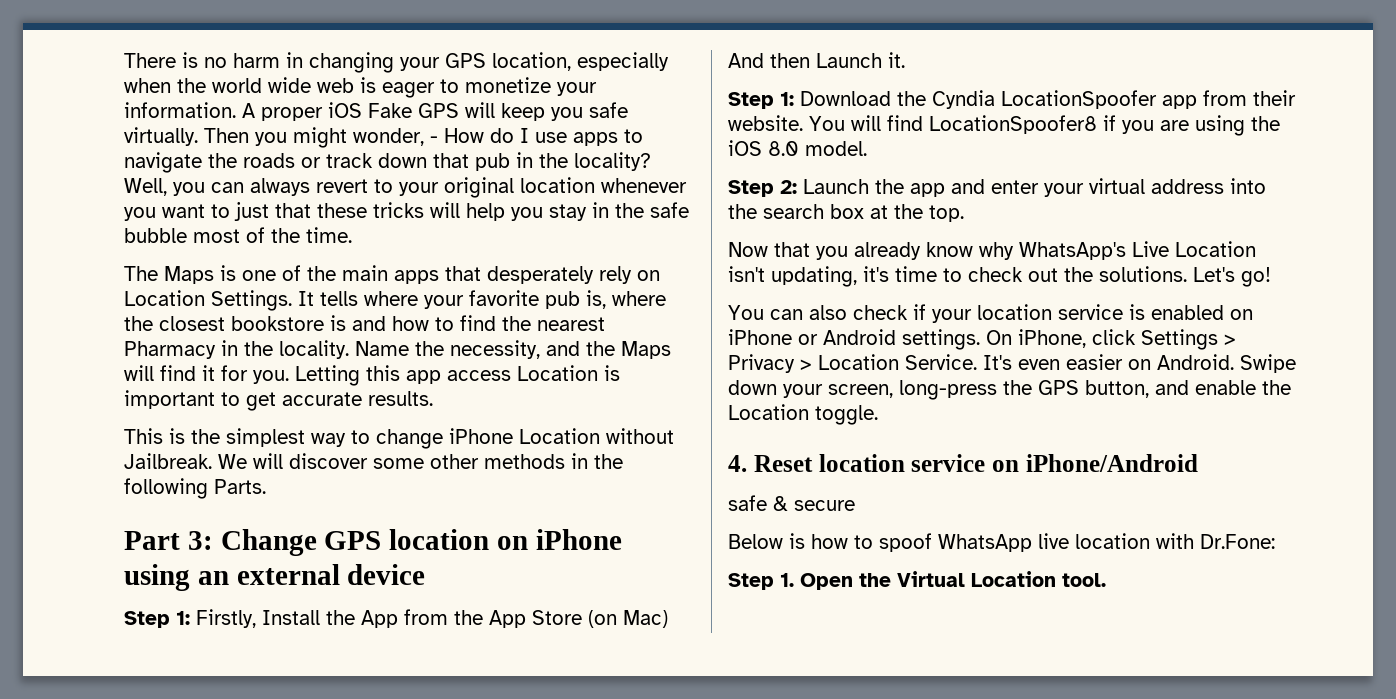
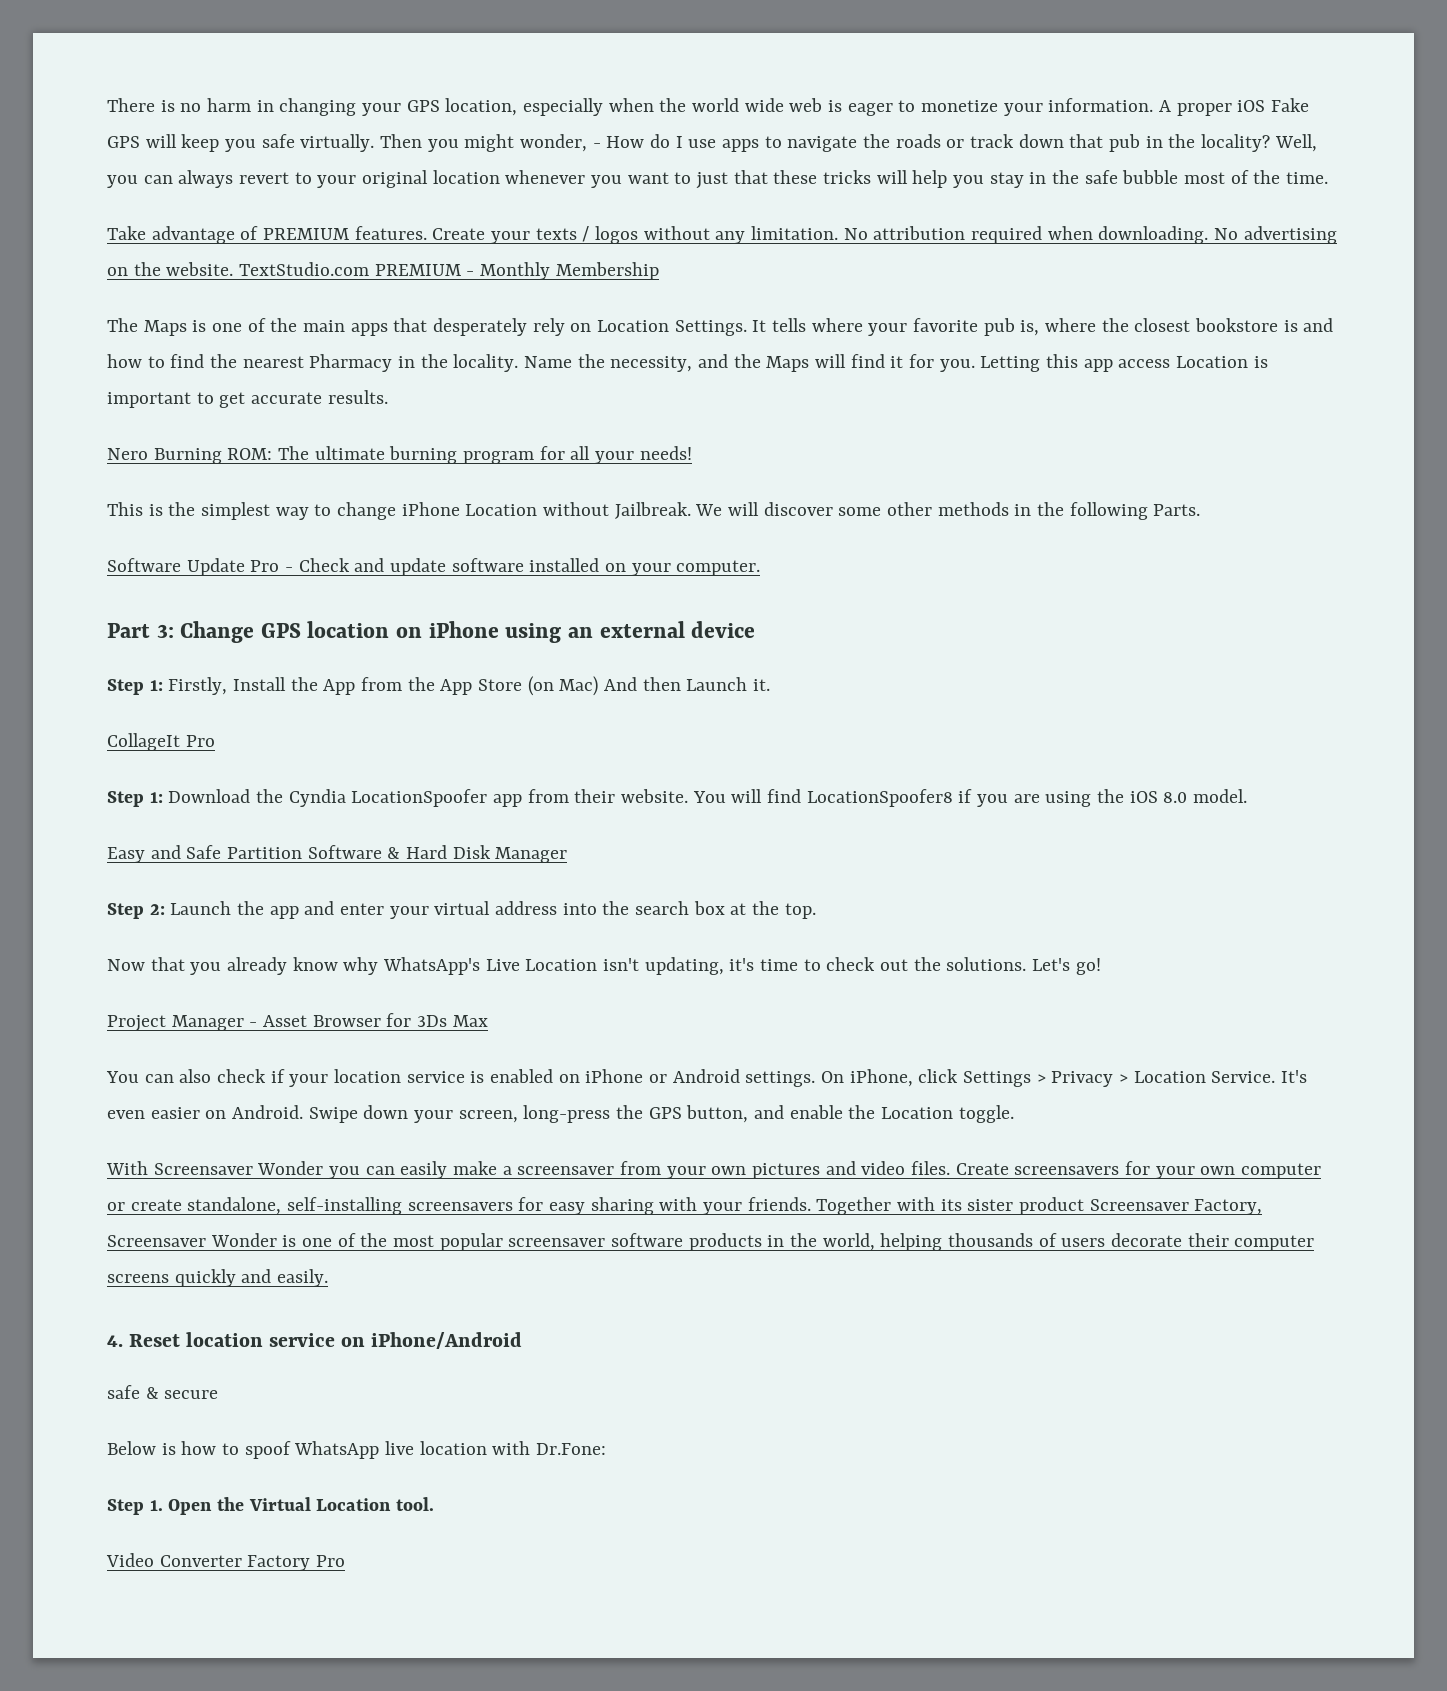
(352, 235) none -> [107,226,1337,244] [107,262,659,280] // Take advantage of PREMIUM features. Create your texts / logos without any limitation. No attribution required when downloading. No advertising on the website. TextStudio.com PREMIUM - Monthly Membership
(433, 398) none -> [107,446,692,464] // Nero Burning ROM: The ultimate burning program for all your needs!
(266, 486) none -> [107,558,761,576] // Software Update Pro - Check and update software installed on your computer.
(905, 60) none -> [107,733,215,751] // CollageIt Pro
(867, 148) none -> [107,845,568,863] // Easy and Safe Partition Software & Hard Disk Manager
(1271, 277) none -> [107,1013,488,1032] // Project Manager - Asset Browser for 3Ds Max
(878, 415) none -> [106,1161,1322,1179] [107,1197,1263,1215] [107,1233,1315,1251] [107,1269,329,1287] // With Screensaver Wonder you can easily make a screensaver from your own pictures and video files. Create screensavers for your own computer or create standalone, self-installing screensavers for easy sharing with your friends. Together with its sister product Screensaver Factory, Screensaver Wonder is one of the most popular screensaver software products in the world, helping thousands of users decorate their computer screens quickly and easily.
(1106, 580) none -> [106,1553,346,1571] // Video Converter Factory Pro

